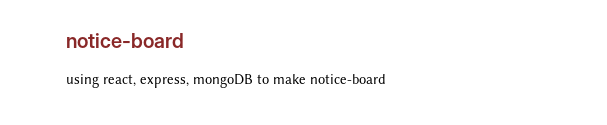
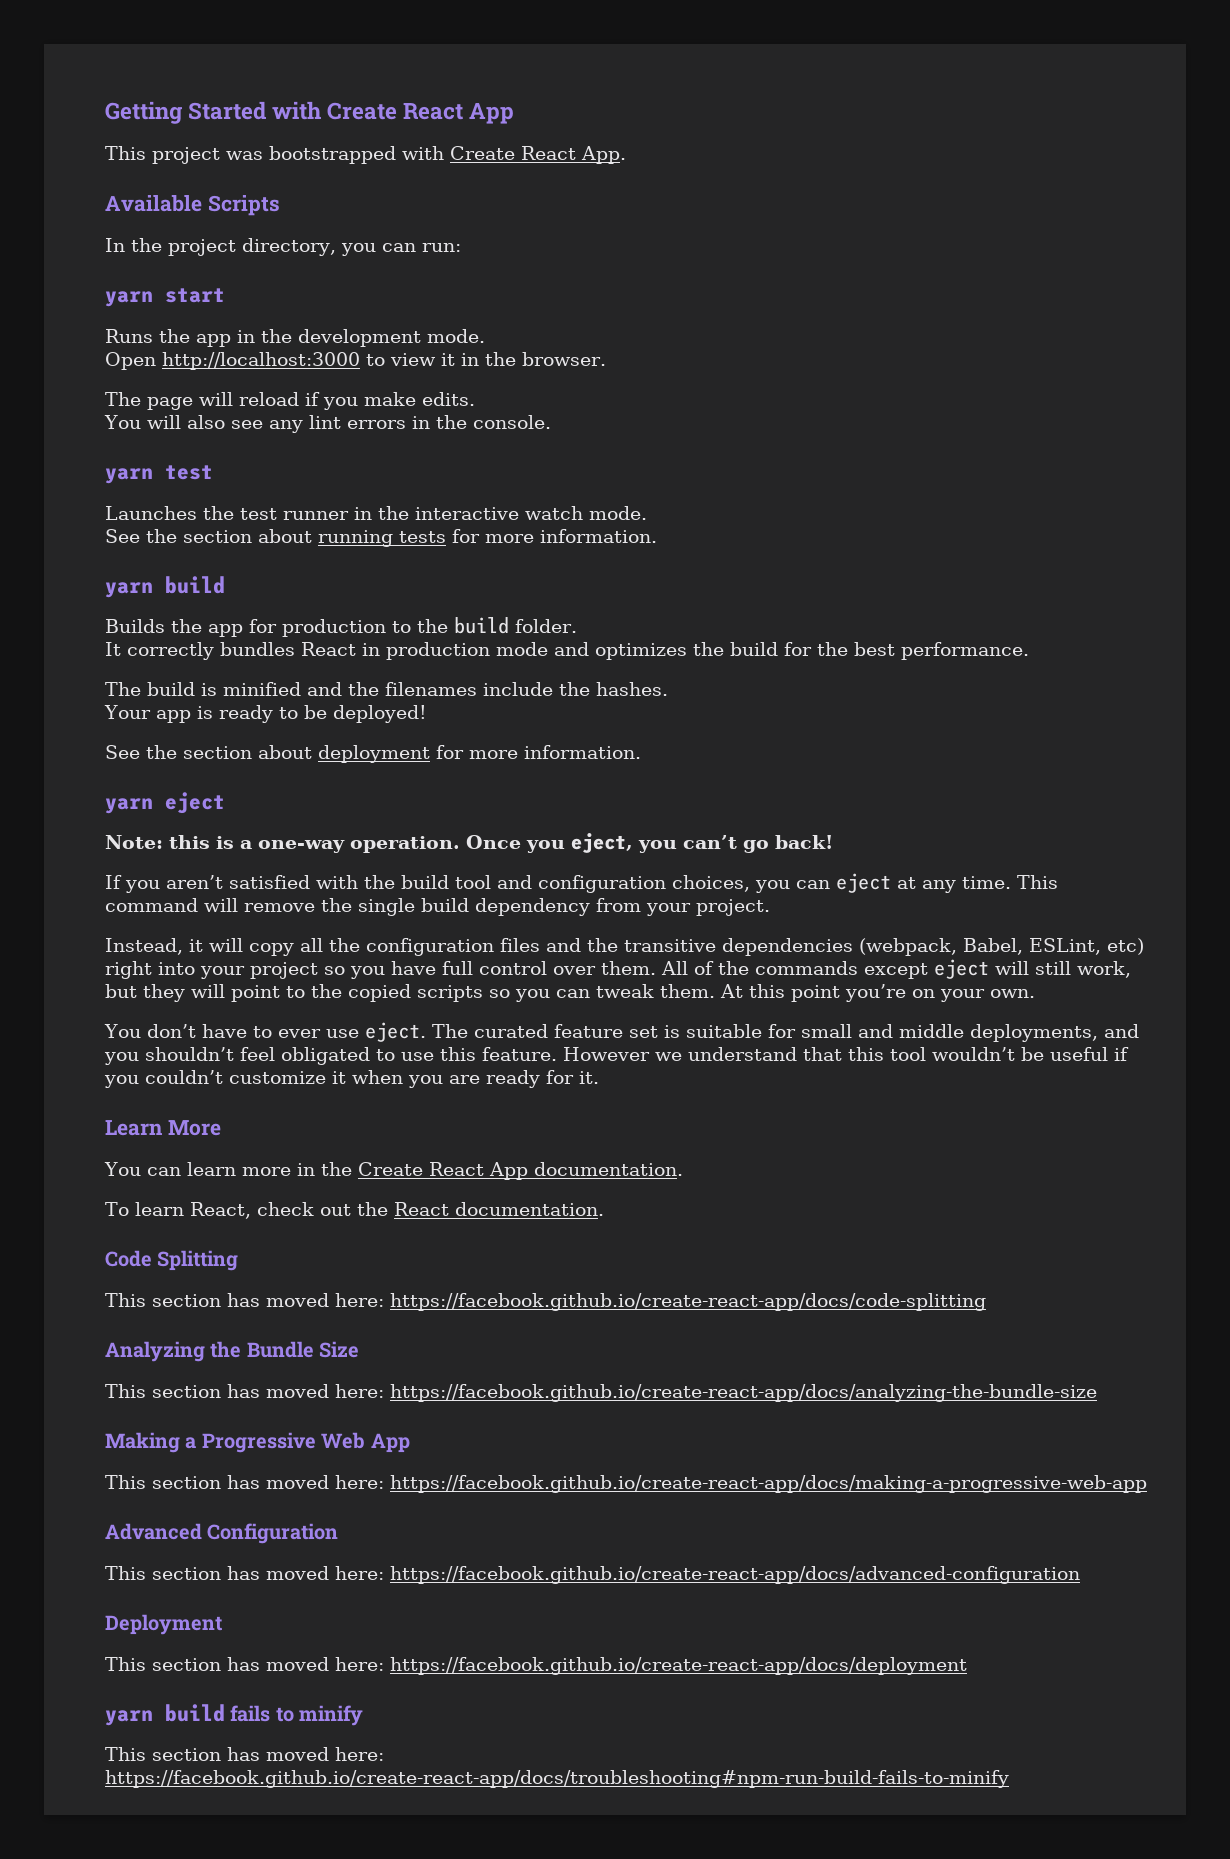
[66,33,184,48] [66,74,386,88] notice-board // using react, express, mongoDB to make notice-board -> [105,101,515,124] [105,146,626,164] [105,195,280,216] [105,238,461,256] [105,288,225,307] [105,329,485,347] [105,352,606,370] [105,392,475,410] [104,415,551,433] [105,465,213,484] [105,506,647,520] [105,529,657,547] [105,576,225,598] [105,617,577,637] [105,642,1029,660] [105,682,668,696] [104,705,427,723] [105,745,641,763] [105,792,225,814] [105,833,833,853] [105,873,1058,893] [105,898,770,916] [105,938,1144,956] [105,959,1131,979] [105,984,1035,1002] [104,1022,1139,1042] [104,1047,1129,1065] [104,1070,599,1088] [105,1120,221,1136] [104,1162,683,1180] [105,1202,604,1219] [105,1250,239,1271] [105,1293,986,1311] [105,1341,360,1362] [105,1384,1097,1402] [105,1432,410,1453] [105,1475,1147,1493] [105,1523,339,1544] [105,1566,1080,1584] [105,1614,222,1635] [105,1657,967,1675] [105,1704,364,1726] [105,1747,384,1761] [105,1770,1009,1788] Getting Started with Create React App // This project was bootstrapped with Create React App. // Available Scripts // In the project directory, you can run: // yarn start // Runs the app in the development mode. // Open http://localhost:3000 to view it in the browser. // The page will reload if you make edits. // You will also see any lint errors in the console. // yarn test // Launches the test runner in the interactive watch mode. // See the section about running tests for more information. // yarn build // Builds the app for production to the build folder. // It correctly bundles React in production mode and optimizes the build for the best performance. // The build is minified and the filenames include the hashes. // Your app is ready to be deployed! // See the section about deployment for more information. // yarn eject // Note: this is a one-way operation. Once you eject, you can’t go back! // If you aren’t satisfied with the build tool and configuration choices, you can eject at any time. This command will remove the single build dependency from your project. // Instead, it will copy all the configuration files and the transitive dependencies (webpack, Babel, ESLint, etc) right into your project so you have full control over them. All of the commands except eject will still work, but they will point to the copied scripts so you can tweak them. At this point you’re on your own. // You don’t have to ever use eject. The curated feature set is suitable for small and middle deployments, and you shouldn’t feel obligated to use this feature. However we understand that this tool wouldn’t be useful if you couldn’t customize it when you are ready for it. // Learn More // You can learn more in the Create React App documentation. // To learn React, check out the React documentation. // Code Splitting // This section has moved here: https://facebook.github.io/create-react-app/docs/code-splitting // Analyzing the Bundle Size // This section has moved here: https://facebook.github.io/create-react-app/docs/analyzing-the-bundle-size // Making a Progressive Web App // This section has moved here: https://facebook.github.io/create-react-app/docs/making-a-progressive-web-app // Advanced Configuration // This section has moved here: https://facebook.github.io/create-react-app/docs/advanced-configuration // Deployment // This section has moved here: https://facebook.github.io/create-react-app/docs/deployment // yarn build fails to minify // This section has moved here: https://facebook.github.io/create-react-app/docs/troubleshooting#npm-run-build-fails-to-minify

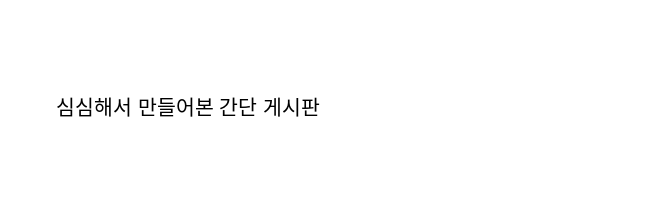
[105,101,515,124] [105,146,626,164] [105,195,280,216] [105,238,461,256] [105,288,225,307] [105,329,485,347] [105,352,606,370] [105,392,475,410] [104,415,551,433] [105,465,213,484] [105,506,647,520] [105,529,657,547] [105,576,225,598] [105,617,577,637] [105,642,1029,660] [105,682,668,696] [104,705,427,723] [105,745,641,763] [105,792,225,814] [105,833,833,853] [105,873,1058,893] [105,898,770,916] [105,938,1144,956] [105,959,1131,979] [105,984,1035,1002] [104,1022,1139,1042] [104,1047,1129,1065] [104,1070,599,1088] [105,1120,221,1136] [104,1162,683,1180] [105,1202,604,1219] [105,1250,239,1271] [105,1293,986,1311] [105,1341,360,1362] [105,1384,1097,1402] [105,1432,410,1453] [105,1475,1147,1493] [105,1523,339,1544] [105,1566,1080,1584] [105,1614,222,1635] [105,1657,967,1675] [105,1704,364,1726] [105,1747,384,1761] [105,1770,1009,1788] Getting Started with Create React App // This project was bootstrapped with Create React App. // Available Scripts // In the project directory, you can run: // yarn start // Runs the app in the development mode. // Open http://localhost:3000 to view it in the browser. // The page will reload if you make edits. // You will also see any lint errors in the console. // yarn test // Launches the test runner in the interactive watch mode. // See the section about running tests for more information. // yarn build // Builds the app for production to the build folder. // It correctly bundles React in production mode and optimizes the build for the best performance. // The build is minified and the filenames include the hashes. // Your app is ready to be deployed! // See the section about deployment for more information. // yarn eject // Note: this is a one-way operation. Once you eject, you can’t go back! // If you aren’t satisfied with the build tool and configuration choices, you can eject at any time. This command will remove the single build dependency from your project. // Instead, it will copy all the configuration files and the transitive dependencies (webpack, Babel, ESLint, etc) right into your project so you have full control over them. All of the commands except eject will still work, but they will point to the copied scripts so you can tweak them. At this point you’re on your own. // You don’t have to ever use eject. The curated feature set is suitable for small and middle deployments, and you shouldn’t feel obligated to use this feature. However we understand that this tool wouldn’t be useful if you couldn’t customize it when you are ready for it. // Learn More // You can learn more in the Create React App documentation. // To learn React, check out the React documentation. // Code Splitting // This section has moved here: https://facebook.github.io/create-react-app/docs/code-splitting // Analyzing the Bundle Size // This section has moved here: https://facebook.github.io/create-react-app/docs/analyzing-the-bundle-size // Making a Progressive Web App // This section has moved here: https://facebook.github.io/create-react-app/docs/making-a-progressive-web-app // Advanced Configuration // This section has moved here: https://facebook.github.io/create-react-app/docs/advanced-configuration // Deployment // This section has moved here: https://facebook.github.io/create-react-app/docs/deployment // yarn build fails to minify // This section has moved here: https://facebook.github.io/create-react-app/docs/troubleshooting#npm-run-build-fails-to-minify -> [56,97,320,117] 심심해서 만들어본 간단 게시판

